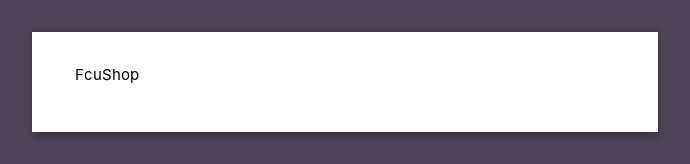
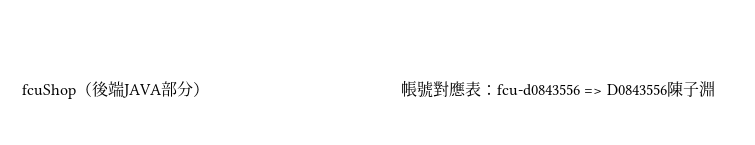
[75,69,139,83] FcuShop -> [22,81,209,99] [401,80,715,98] fcuShop（後端JAVA部分） // 帳號對應表：fcu-d0843556 => D0843556陳子淵

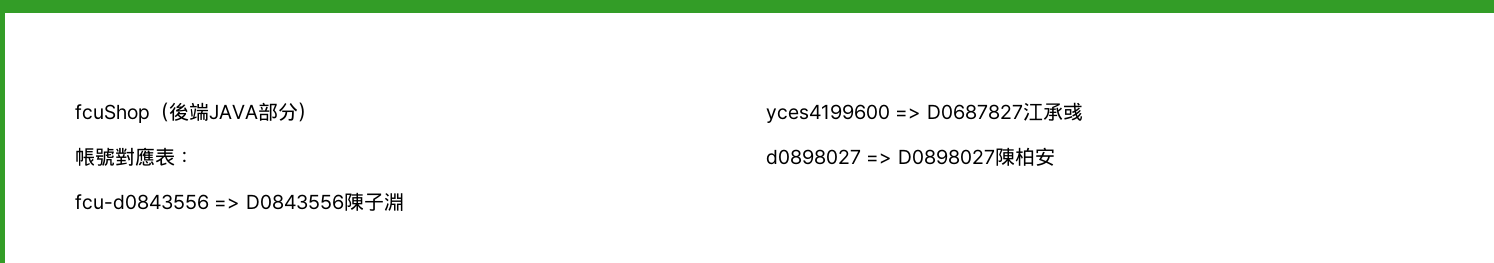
(497, 90) none -> (194, 157) //
(715, 89) none -> [766,102,1083,123] [766,147,1055,166] // yces4199600 => D0687827江承彧 // d0898027 => D0898027陳柏安

